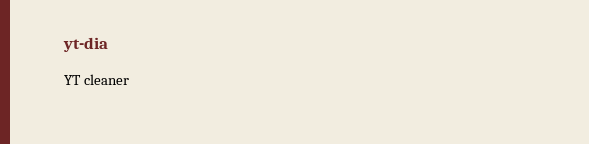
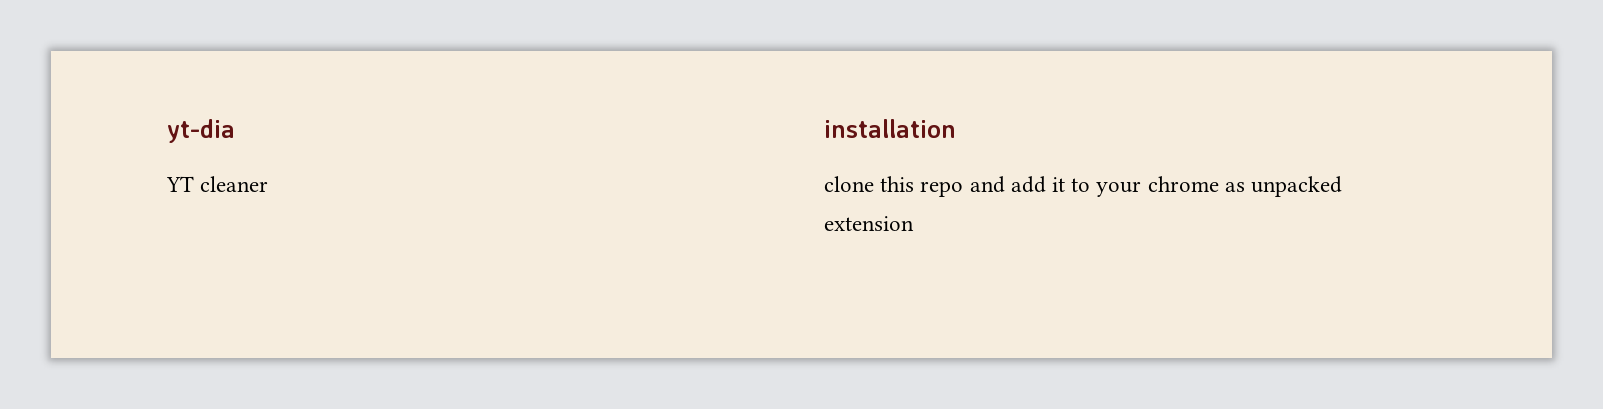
(129, 79) none -> [824,119,956,138] [824,176,1343,197] [824,216,914,231] // installation // clone this repo and add it to your chrome as unpacked extension

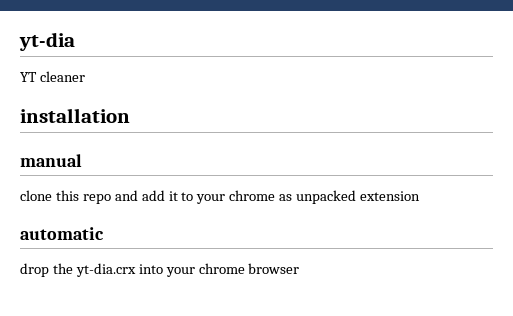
(956, 128) none -> [20,154,82,167] // manual
(914, 223) none -> [20,227,104,240] [20,263,300,277] // automatic // drop the yt-dia.crx into your chrome browser

